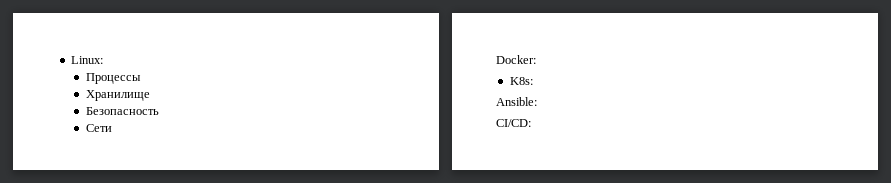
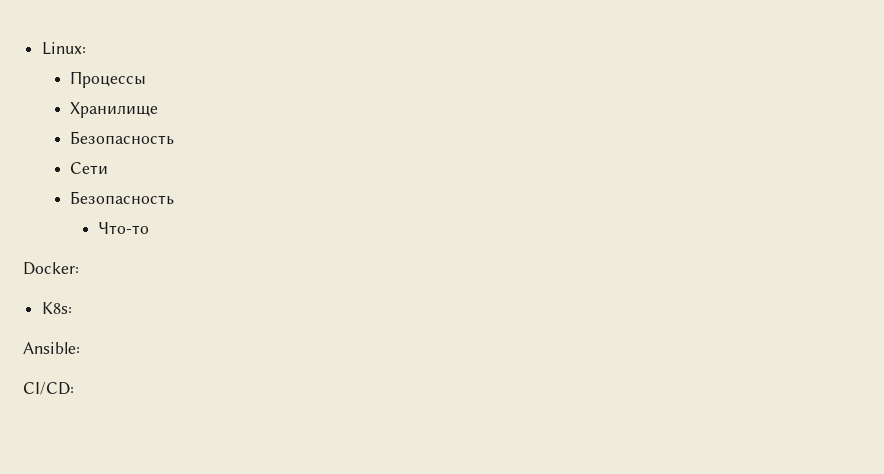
(112, 128) none -> [70,191,175,205] [98,222,150,234] // Безопасность // Что-то

